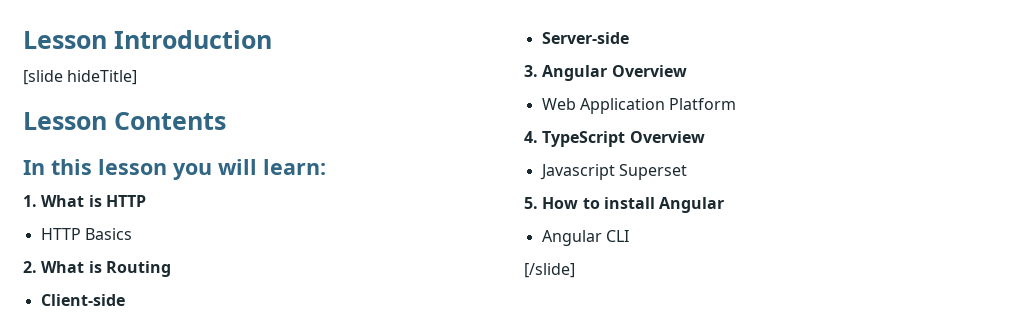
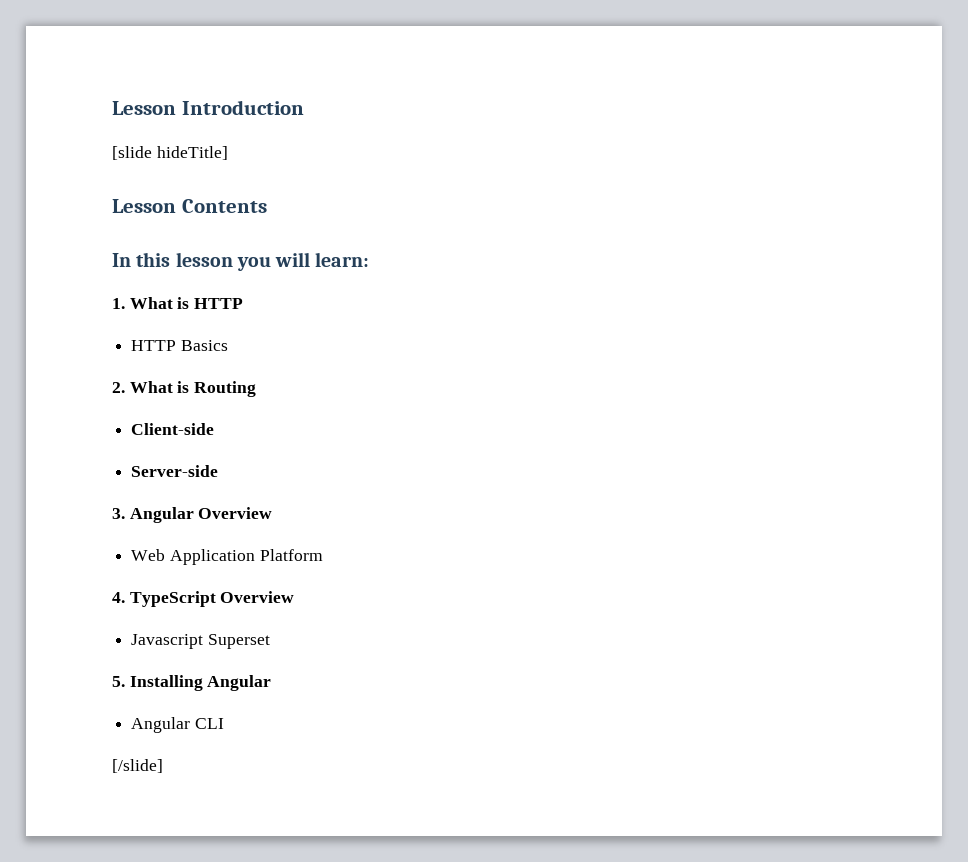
[542,197,655,209] How to install -> [129,675,203,691] Installing

